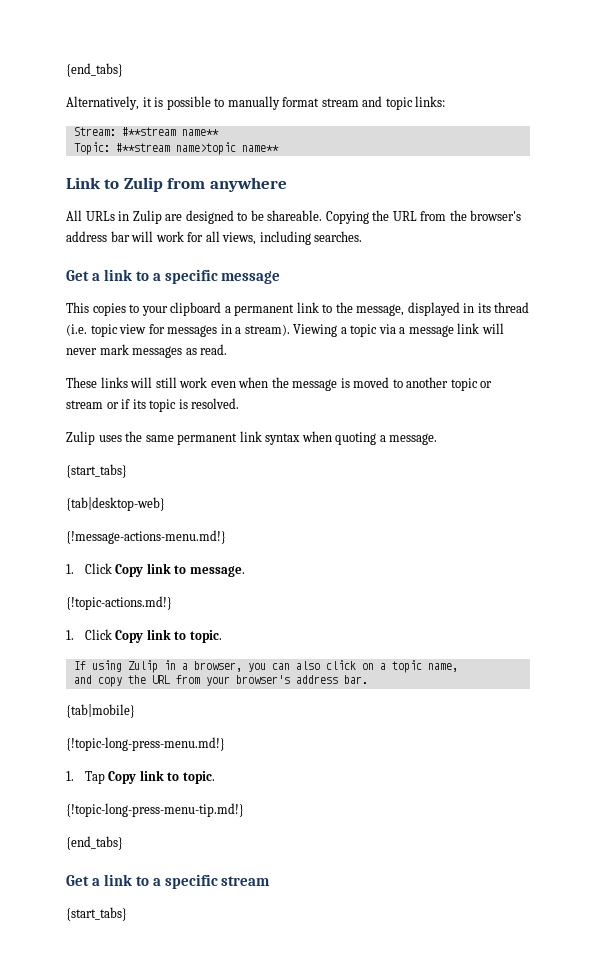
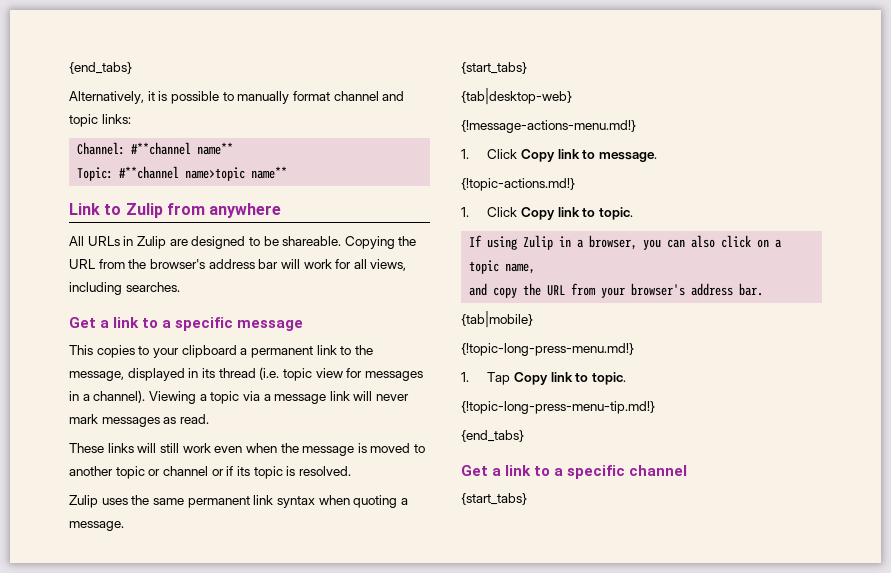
[321,98,359,107] stream -> [333,91,379,101] channel
[73,127,176,136] Stream: #**stream -> [77,142,192,155] Channel: #**channel
[115,143,170,152] #**stream -> [119,166,180,179] #**channel
[244,324,290,336] stream). -> [93,390,146,403] channel).
[66,400,103,409] stream -> [162,466,208,476] channel
[221,876,271,886] stream -> [629,465,688,476] channel

